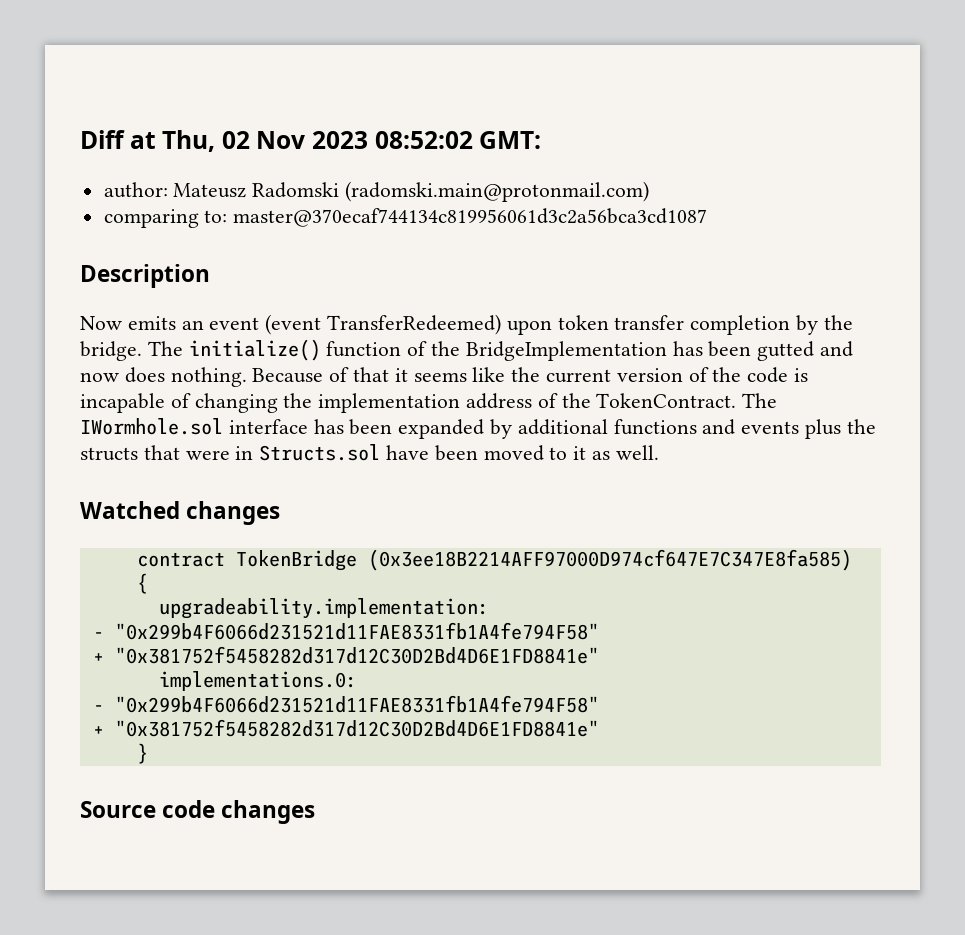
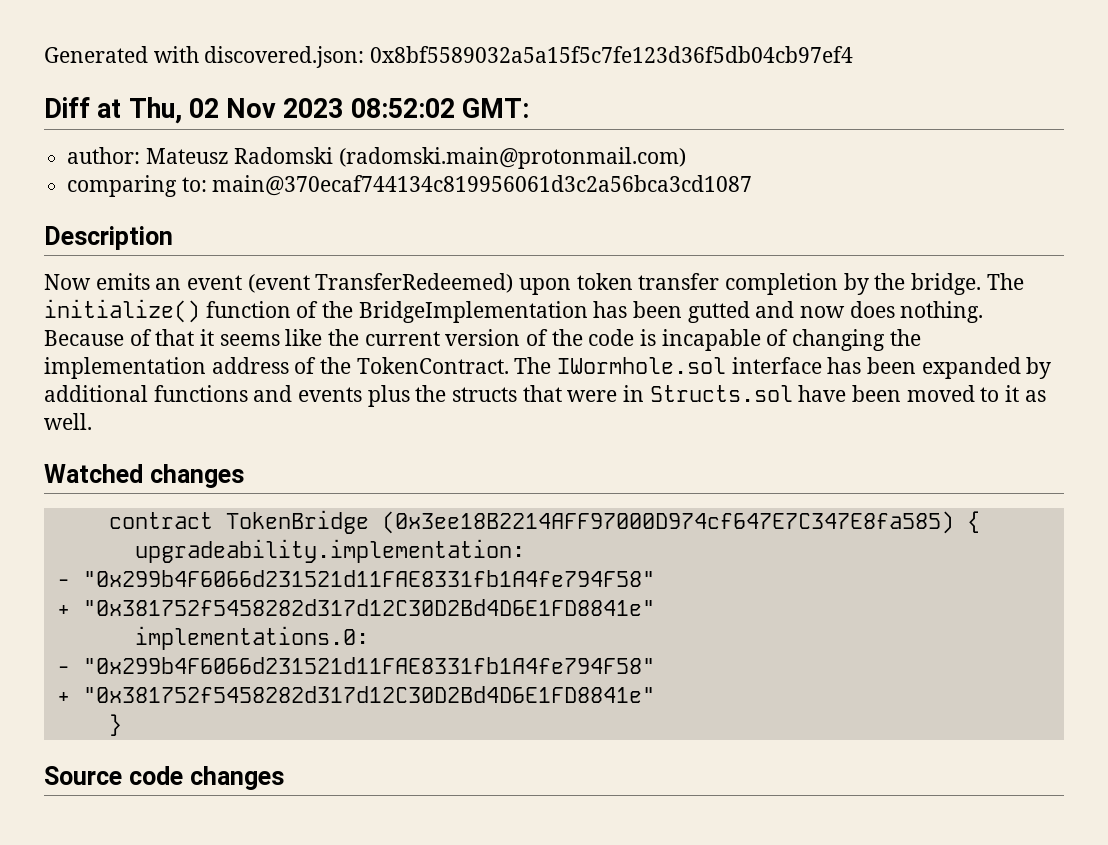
(80, 139) none -> [44,46,854,68] Generated with discovered.json: 0x8bf5589032a5a15f5c7fe123d36f5db04cb97ef4 //
[233,208,708,227] master@370ecaf744134c819956061d3c2a56bca3cd1087 -> [212,175,753,196] main@370ecaf744134c819956061d3c2a56bca3cd1087

